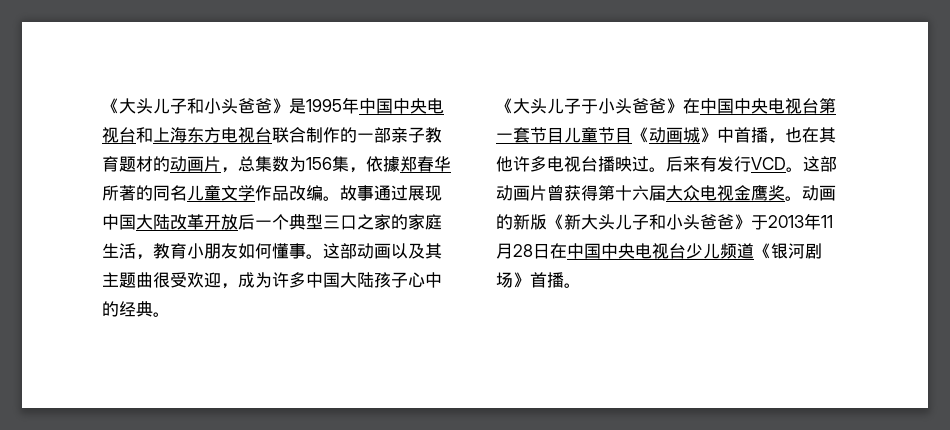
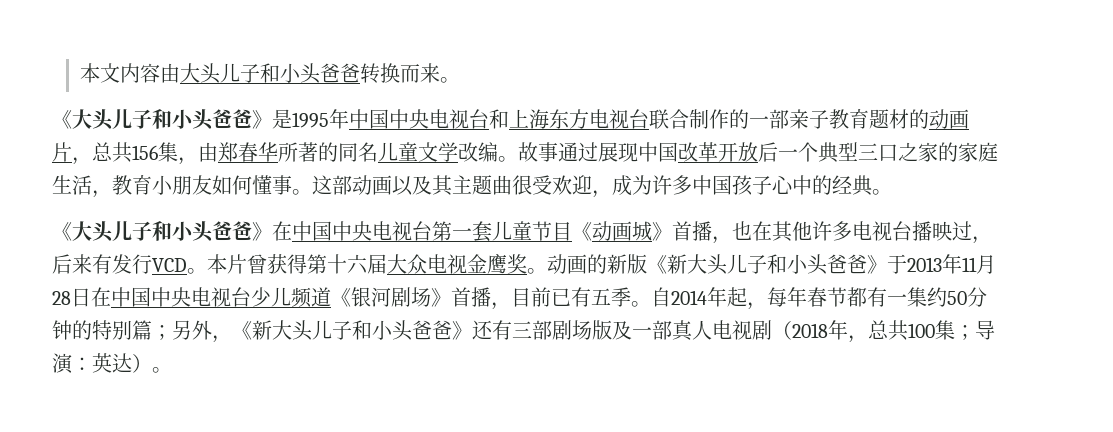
(102, 106) none -> [79,63,460,84] 本文内容由大头儿子和小头爸爸转换而来。 //
[255,156,306,172] 集数为 -> [112,142,132,163] 共
[366,156,400,172] 依據 -> [198,142,218,162] 由
[255,185,289,201] 作品 -> (458, 152) none
[136,214,170,230] 大陆 -> (678, 152) none
[340,272,374,288] 大陆 -> (732, 185) none
[581,99,598,114] 于 -> [152,221,172,241] 和
[530,127,564,143] 节目 -> (492, 231) none
[717,127,734,143] 中 -> (672, 231) none
[649,167,666,172] 。 -> [972,236,992,244] ，
[803,156,837,172] [496,185,530,201] 这部动画 -> [207,254,227,274] 本
(564, 280) none -> [491,287,987,310] [52,320,995,343] [52,353,152,374] ，目前已有五季。自2014年起，每年春节都有一集约50分钟的特别篇；另外，《新大头儿子和小头爸爸》还有三部剧场版及一部真人电视剧（2018年，总共100集；导演：英达）

